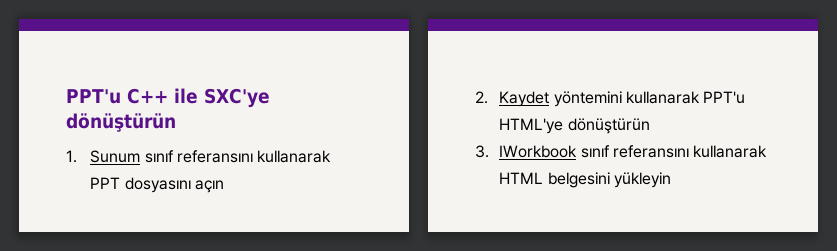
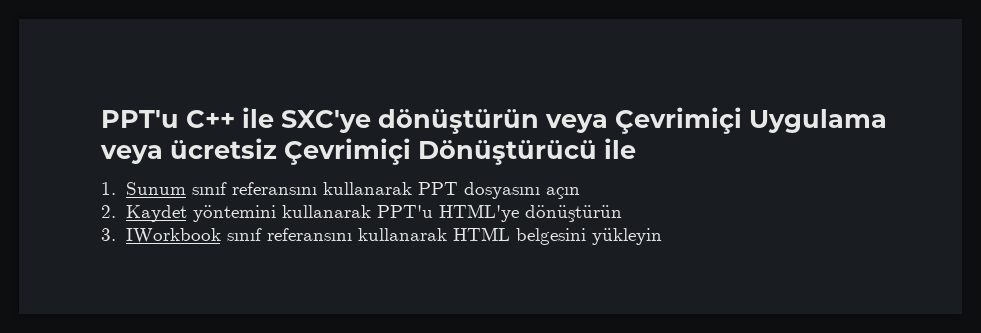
(176, 122) none -> [545,107,887,134] [100,138,636,165] veya Çevrimiçi Uygulama veya ücretsiz Çevrimiçi Dönüştürücü ile

